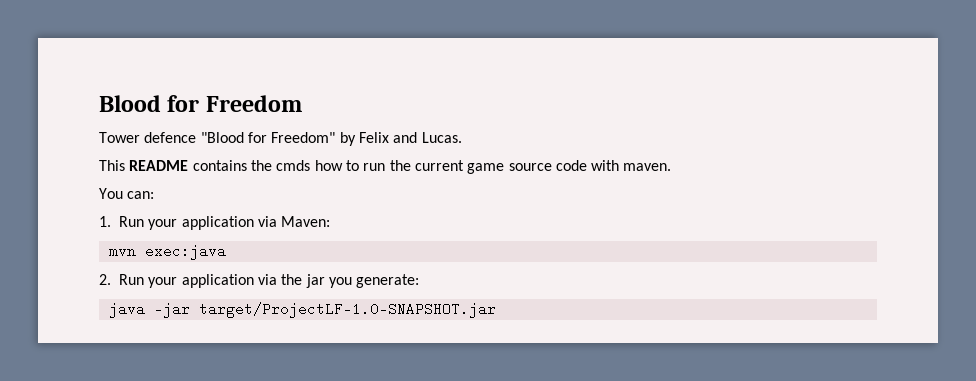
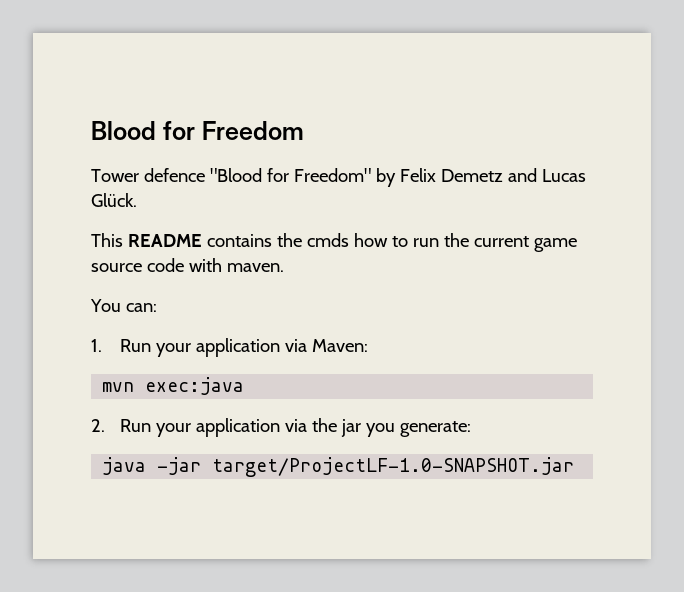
[393,132,462,143] and Lucas. -> [440,168,586,182] [91,193,137,207] Demetz and Lucas Glück.

